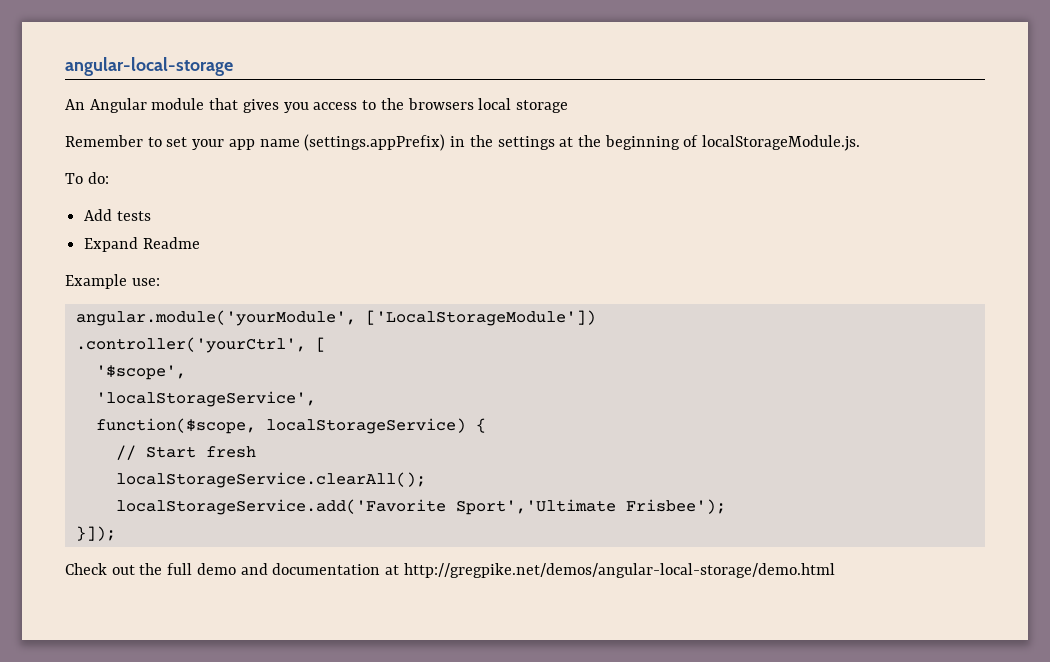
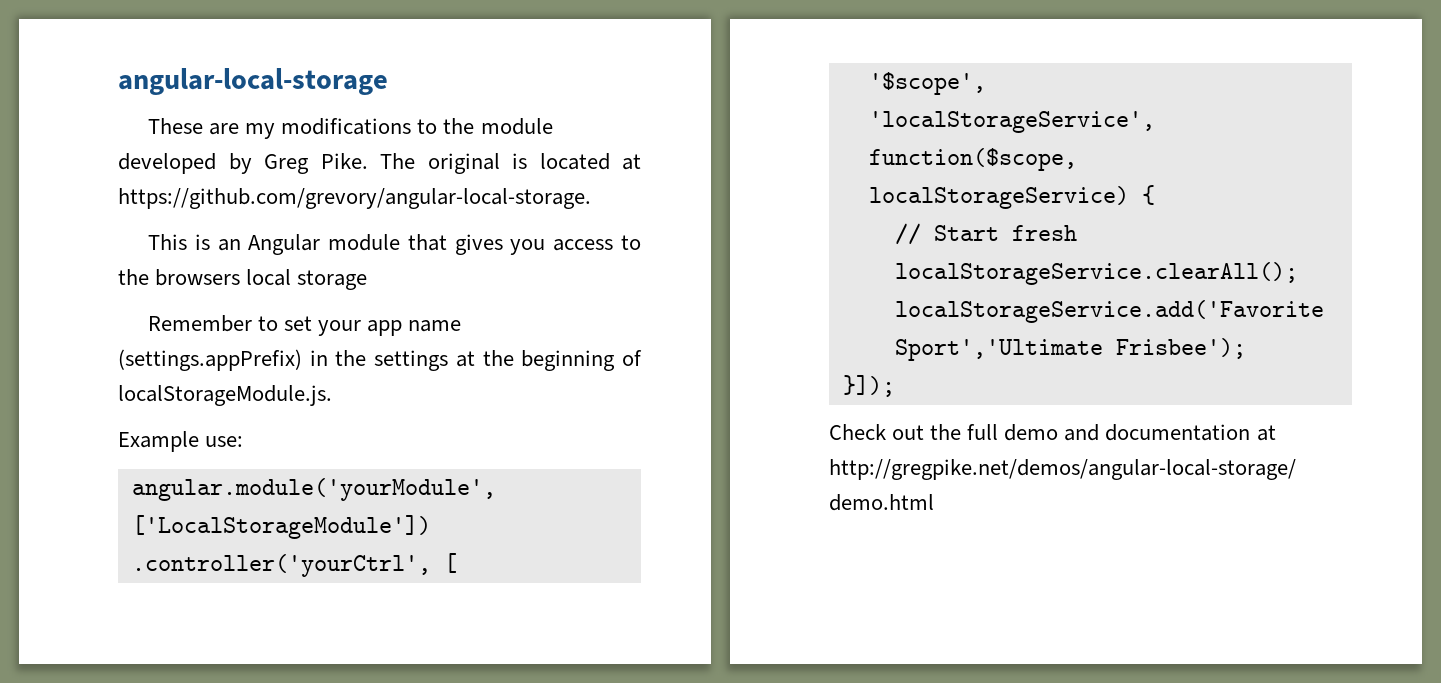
[65,99,85,110] An -> [148,118,553,139] [118,153,641,174] [118,188,591,209] [148,234,241,251] These are my modifications to the module developed by Greg Pike. The original is located at https://github.com/grevory/angular-local-storage. // This is an
[65,172,109,184] [84,209,151,221] [84,237,200,252] // To do: // Add tests // Expand Readme -> (332, 395) none

